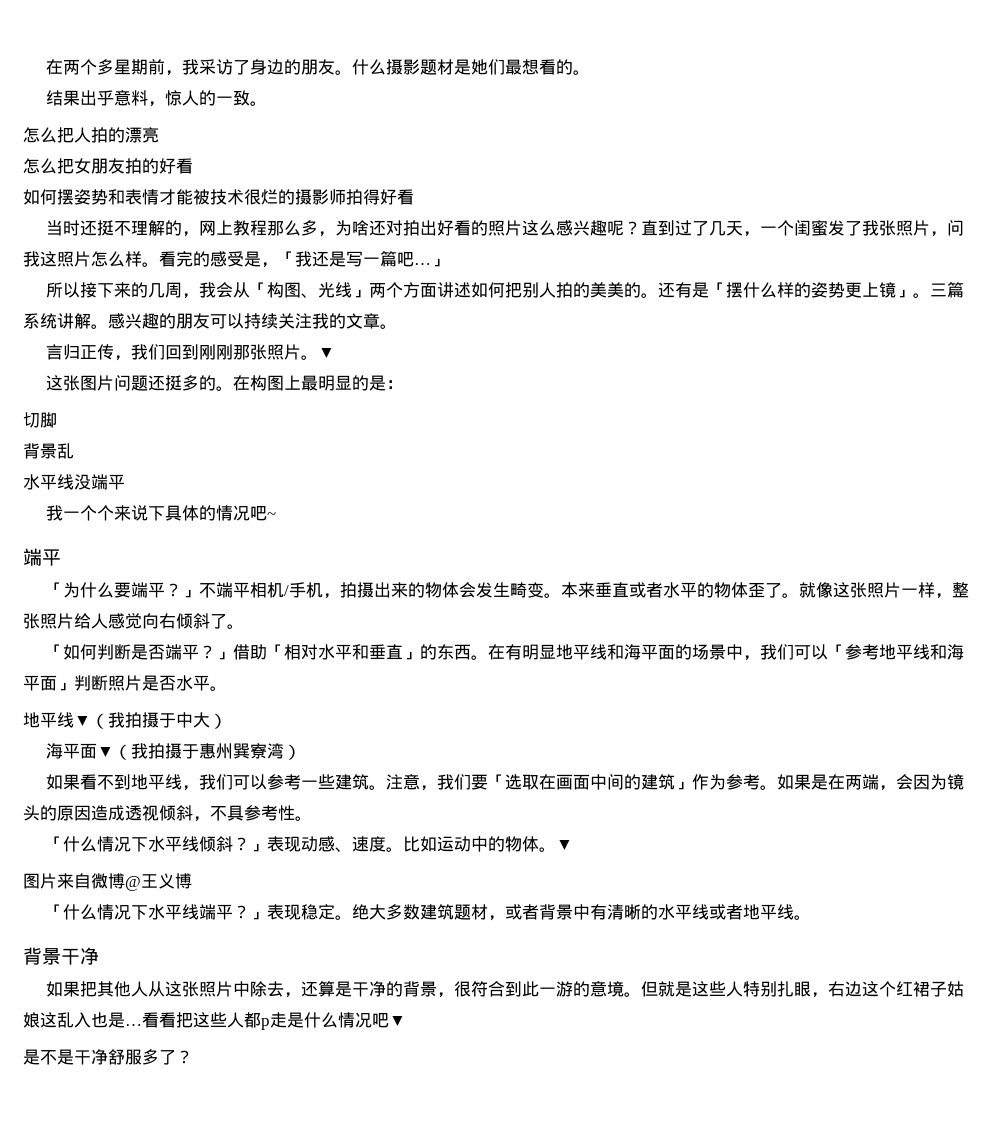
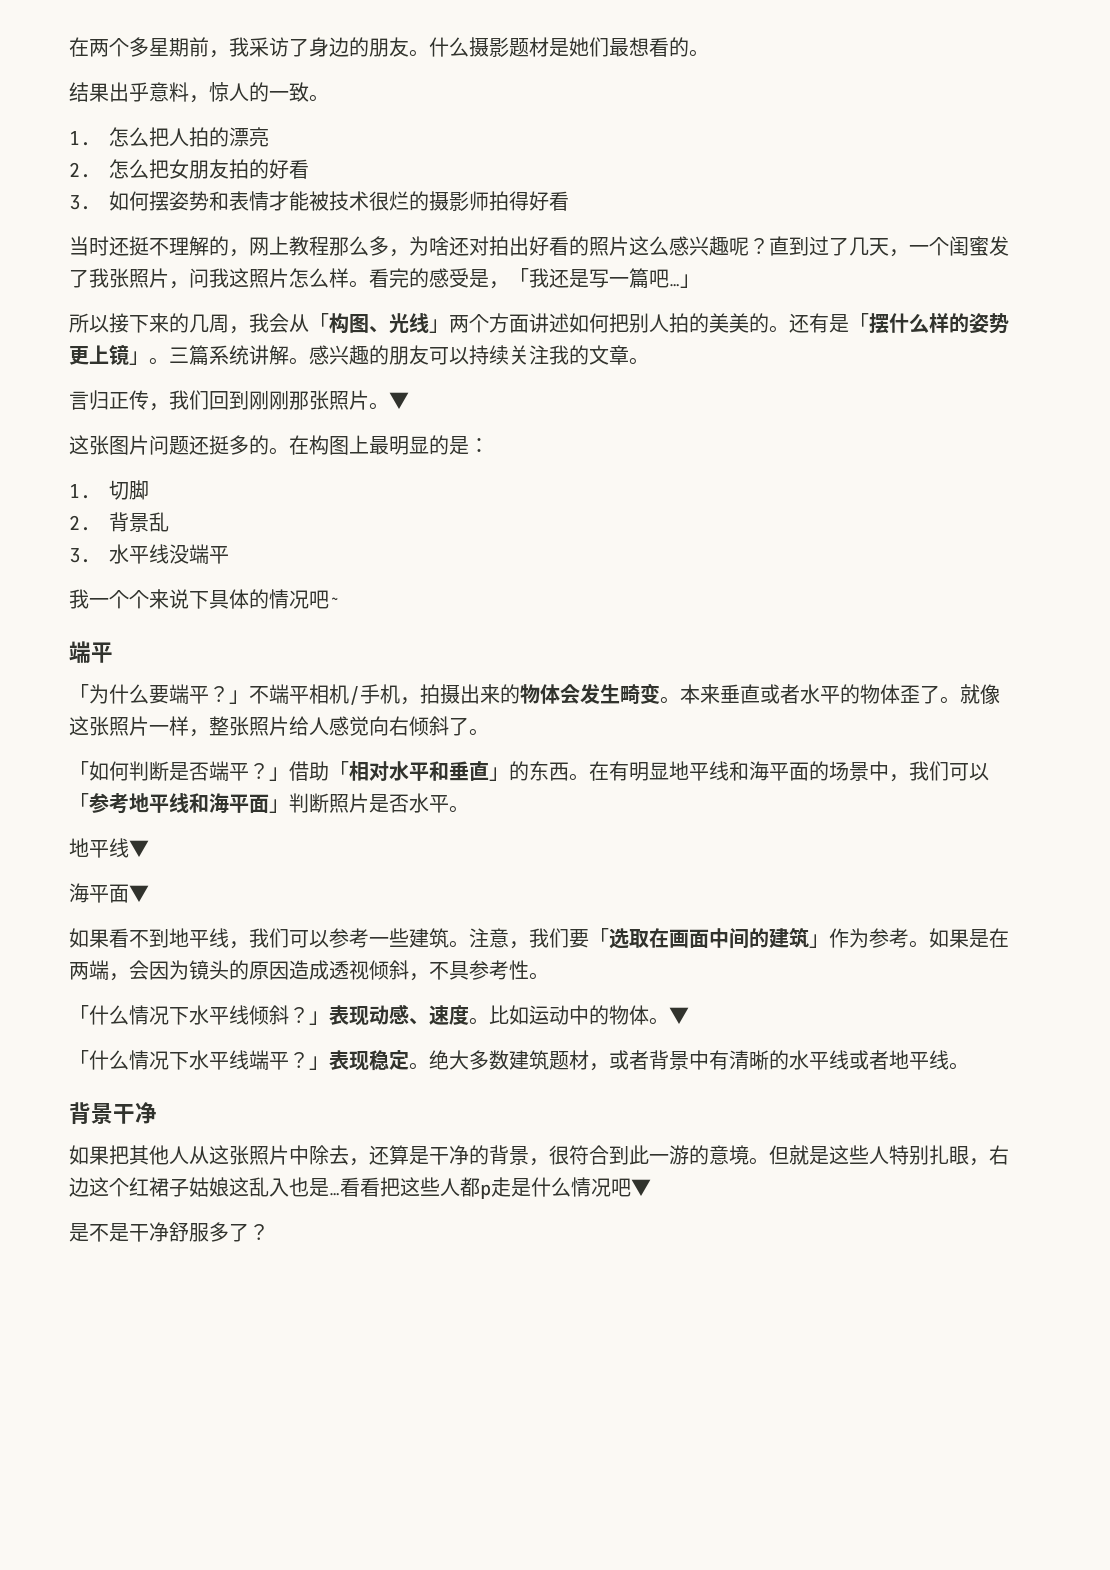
(267, 103) none -> [69,131,91,146] 1.
(159, 135) none -> [69,162,91,178] 2.
(193, 166) none -> [69,195,91,210] 3.
(403, 384) none -> [69,484,91,499] 1.
(57, 420) none -> [69,515,91,531] 2.
(74, 451) none -> [69,548,91,563] 3.
[91,712,227,729] （我拍摄于中大） -> (149, 848) none
[113,743,301,760] （我拍摄于惠州巽寮湾） -> (149, 893) none
[23,873,192,891] // 图片来自微博@王义博 -> (689, 1015) none

